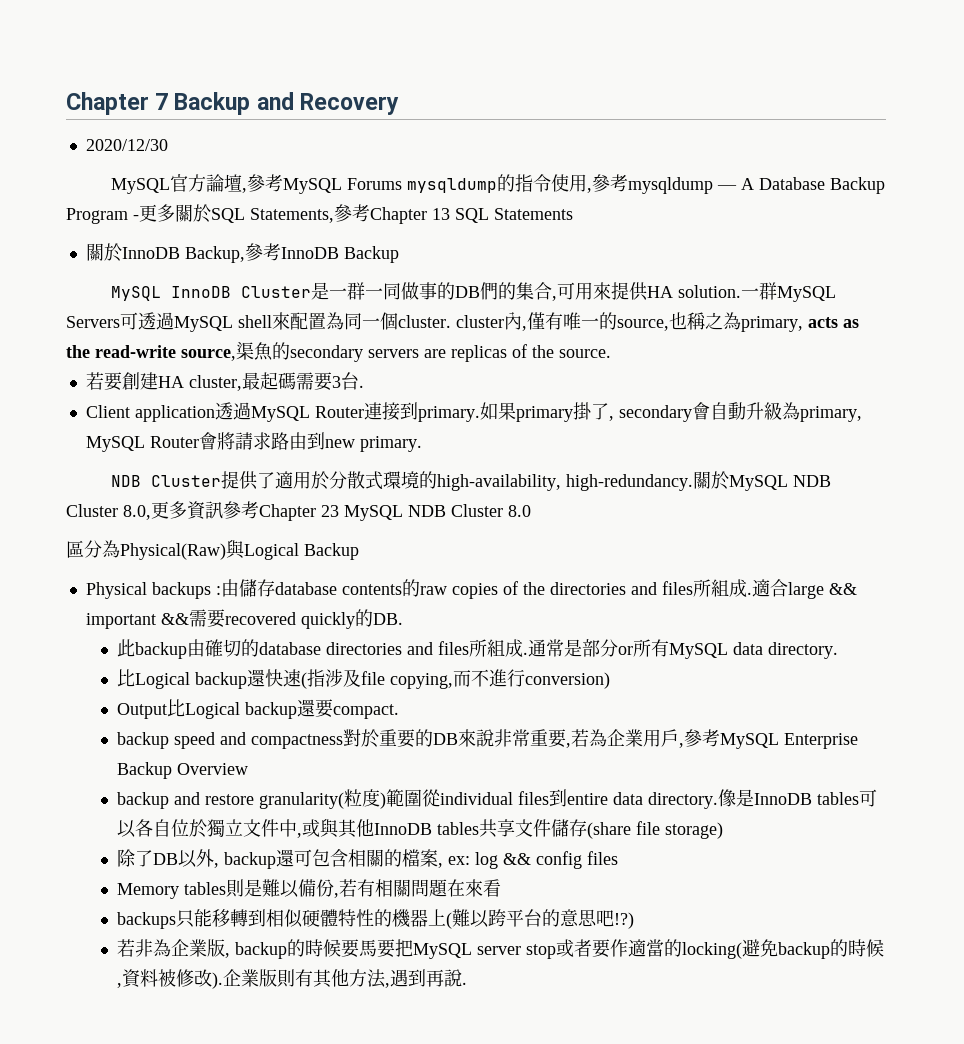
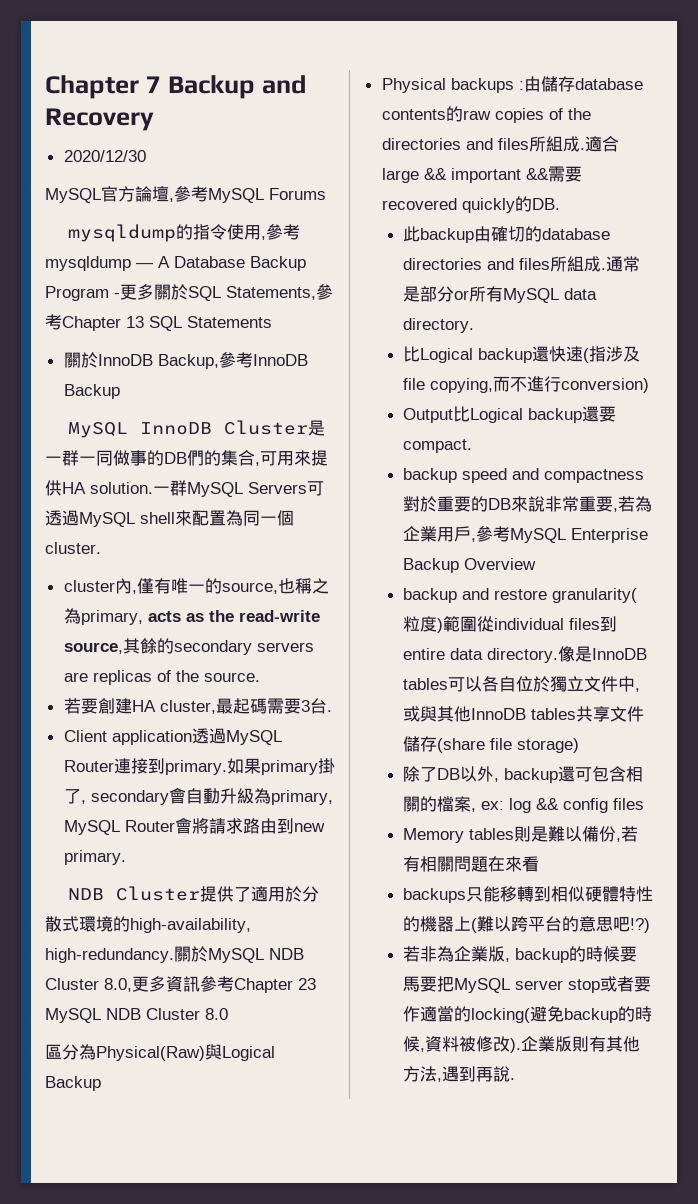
(403, 184) none -> (326, 194) //
(451, 321) none -> (101, 548) //
[236,342,273,361] 渠魚 -> [122,638,157,654] 其餘

